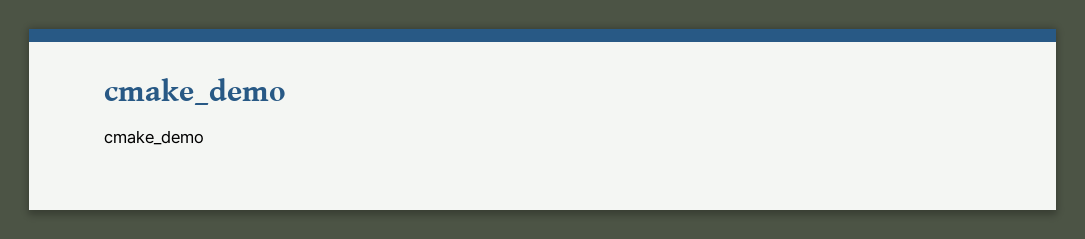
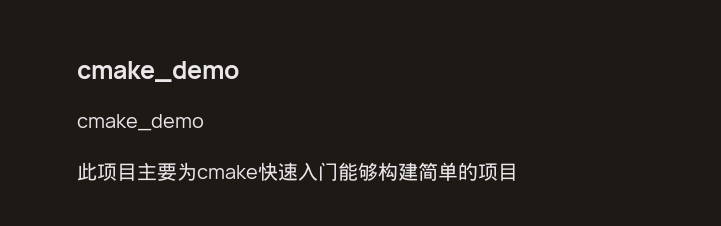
(204, 137) none -> [77,162,518,181] // 此项目主要为cmake快速入门能够构建简单的项目

